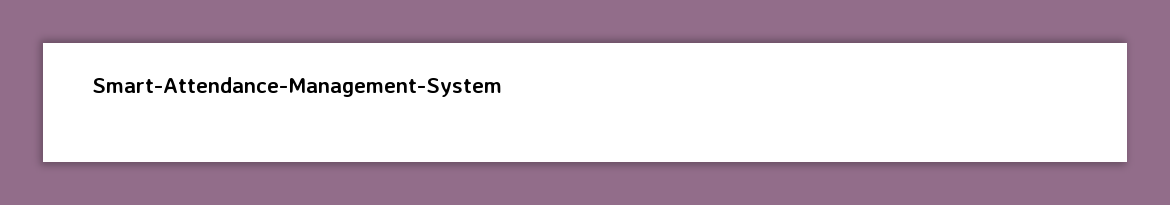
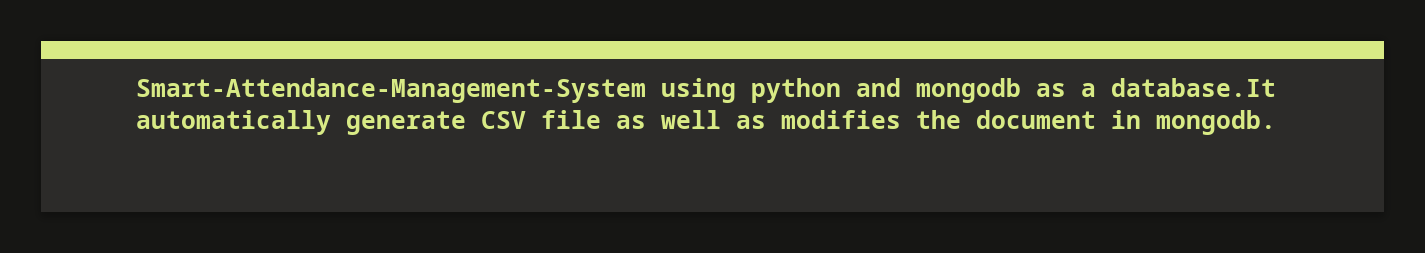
(502, 87) none -> [661,78,1276,103] [136,110,1276,135] using python and mongodb as a database.It automatically generate CSV file as well as modifies the document in mongodb.

